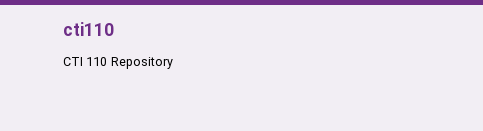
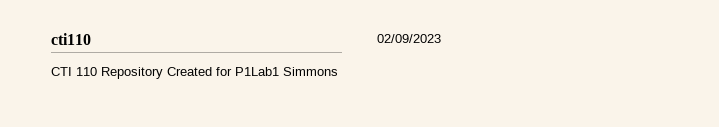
(173, 63) none -> [167,67,338,76] [377,34,441,43] Created for P1Lab1 Simmons 02/09/2023

